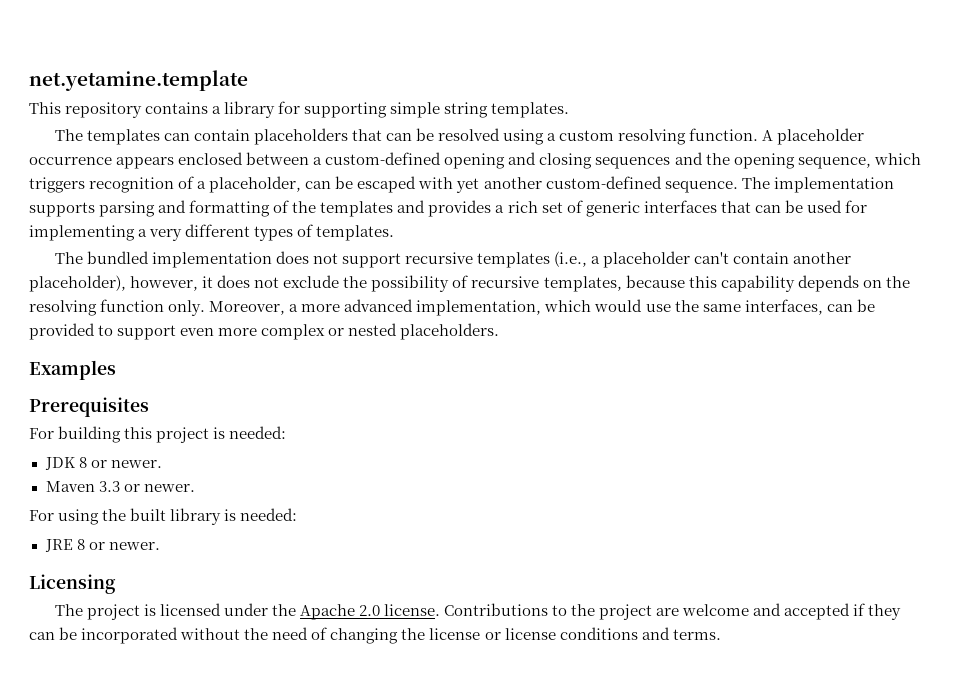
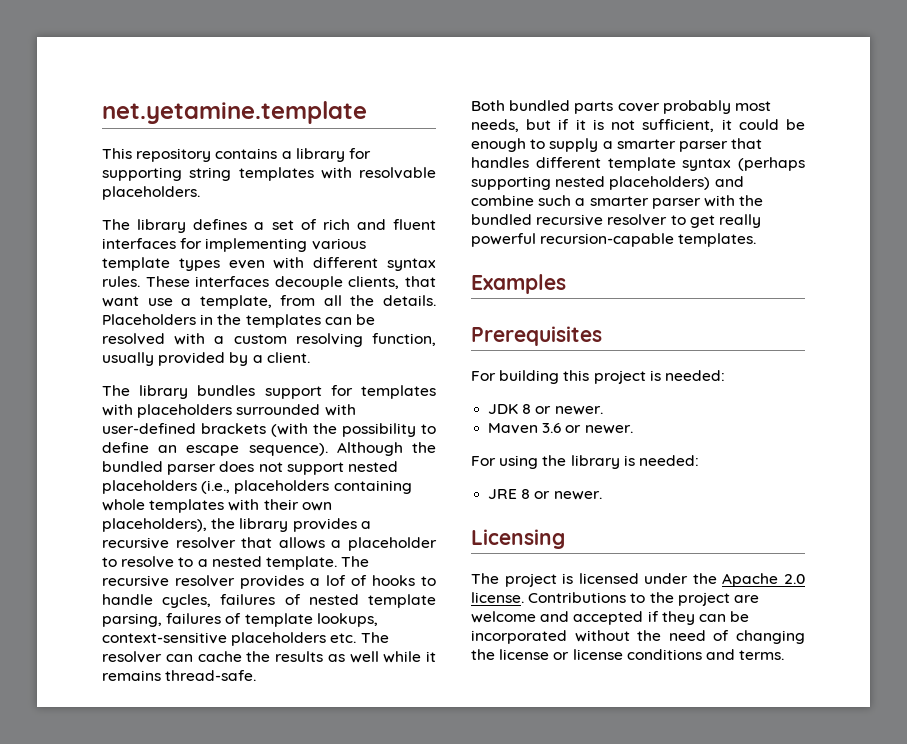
[390,102,570,118] [54,128,382,145] simple string templates. // The templates can contain placeholders that -> [189,167,436,181] [102,186,200,200] [102,219,436,233] [102,238,366,252] [102,257,436,271] [102,276,436,290] [102,295,436,309] [102,314,321,328] string templates with resolvable placeholders. // The library defines a set of rich and fluent interfaces for implementing various template types even with different syntax rules. These interfaces decouple clients, that want use a template, from all the details. Placeholders in the templates
[502,129,544,145] using -> [174,333,206,345] with
[689,128,865,145] [29,152,921,169] [29,176,894,193] [29,200,867,217] [29,224,395,241] [54,251,852,268] [29,275,910,292] [29,299,875,316] [29,323,500,340] function. A placeholder occurrence appears enclosed between a custom-defined opening and closing sequences and the opening sequence, which triggers recognition of a placeholder, can be escaped with yet another custom-defined sequence. The implementation supports parsing and formatting of the templates and provides a rich set of generic interfaces that can be used for implementing a very different types of templates. // The bundled implementation does not support recursive templates (i.e., a placeholder can't contain another placeholder), however, it does not exclude the possibility of recursive templates, because this capability depends on the resolving function only. Moreover, a more advanced implementation, which would use the same interfaces, can be provided to support even more complex or nested placeholders. -> [371,333,436,346] [102,352,310,366] [102,385,436,399] [102,404,356,418] [102,423,436,437] [102,442,436,456] [102,461,398,475] [102,480,412,494] [102,499,332,513] [102,518,371,532] [102,537,437,551] [102,556,370,570] [102,575,436,589] [102,594,436,608] [102,613,378,627] [102,632,389,646] [102,651,436,663] [102,670,257,681] [471,100,771,114] [471,119,805,132] [471,138,763,152] [471,157,805,171] [471,176,744,190] [471,195,764,209] [471,214,761,228] [471,233,757,247] function, usually provided by a client. // The library bundles support for templates with placeholders surrounded with user-defined brackets (with the possibility to define an escape sequence). Although the bundled parser does not support nested placeholders (i.e., placeholders containing whole templates with their own placeholders), the library provides a recursive resolver that allows a placeholder to resolve to a nested template. The recursive resolver provides a lof of hooks to handle cycles, failures of nested template parsing, failures of template lookups, context-sensitive placeholders etc. The resolver can cache the results as well while it remains thread-safe. // Both bundled parts cover probably most needs, but if it is not sufficient, it could be enough to supply a smarter parser that handles different template syntax (perhaps supporting nested placeholders) and combine such a smarter parser with the bundled recursive resolver to get really powerful recursion-capable templates.
[98,481,120,492] 3.3 -> [542,423,562,433] 3.6
[130,508,167,521] built -> (567, 460) none

